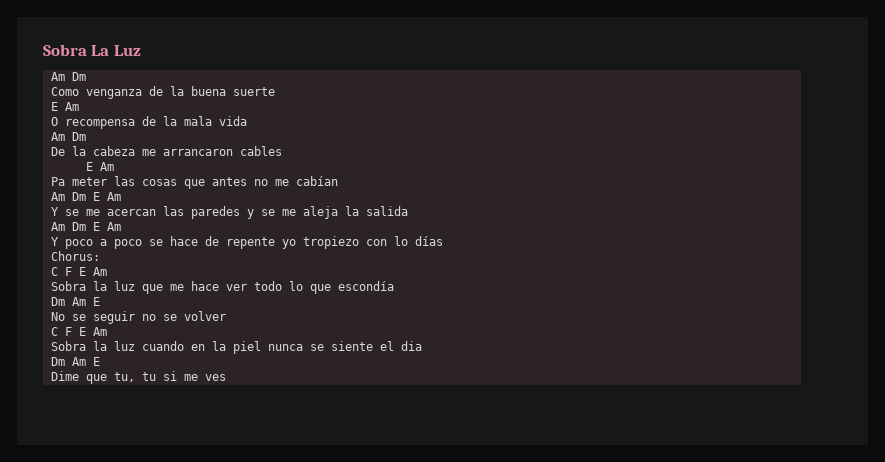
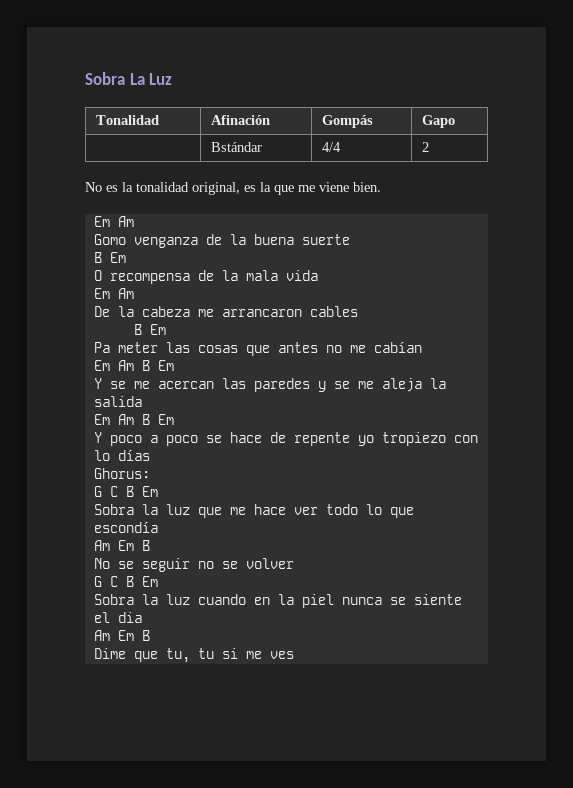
[50,72,86,81] [50,87,79,96] // Am Dm // Como -> [96,115,160,125] [211,115,271,125] [322,115,374,128] [422,115,456,128] [211,142,263,152] [322,142,342,152] [422,142,430,152] [85,182,381,195] [93,216,134,227] [93,234,126,245] // Tonalidad | Afinación | Gompás | Gapo // | Bstándar | 4/4 | 2 // No es la tonalidad original, es la que me viene bien. // Em Am // Gomo
[50,102,79,111] E Am -> [93,252,126,263] B Em
[50,132,86,141] Am Dm -> [93,288,134,299] Em Am
[85,162,114,171] E Am -> [133,324,166,335] B Em
[50,192,121,201] Am Dm E Am -> [93,360,174,371] Em Am B Em
[50,222,121,231] Am Dm E Am -> [93,414,174,425] Em Am B Em
[50,251,100,261] [50,267,107,276] Chorus: // C F E Am -> [93,468,150,479] [93,486,158,497] Ghorus: // G C B Em
[50,297,100,306] Dm Am E -> [93,540,150,551] Am Em B
[50,327,107,336] C F E Am -> [93,576,158,587] G C B Em
[50,357,100,366] Dm Am E -> [93,630,150,641] Am Em B

